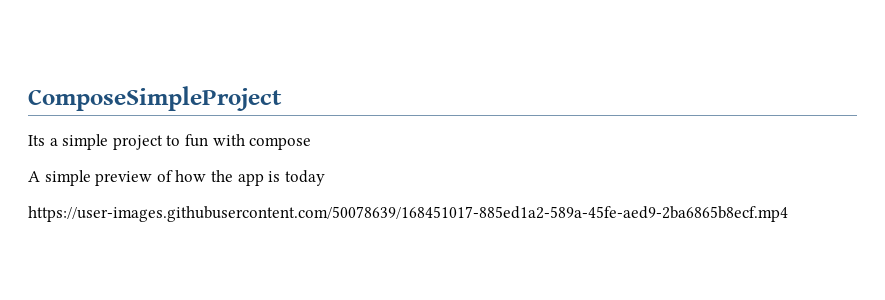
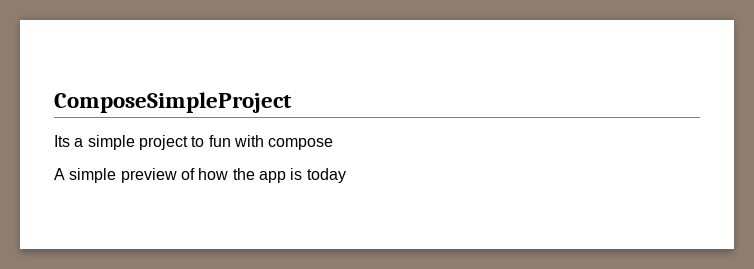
[28,206,788,222] // https://user-images.githubusercontent.com/50078639/168451017-885ed1a2-589a-45fe-aed9-2ba6865b8ecf.mp4 -> (346, 175) none

